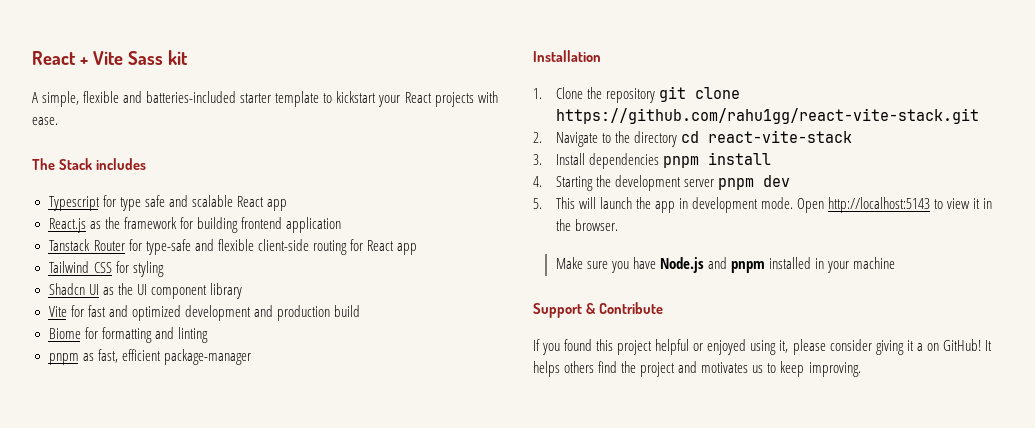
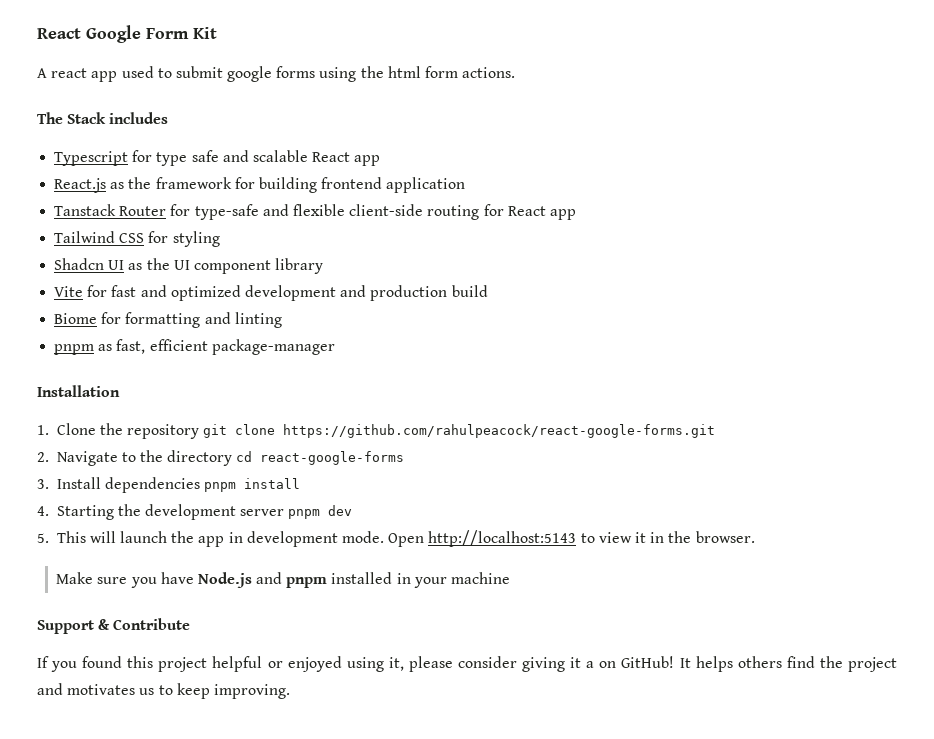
[32,50,188,65] [32,91,498,107] [32,117,58,125] React + Vite Sass kit // A simple, flexible and batteries-included starter template to kickstart your React projects with ease. -> [37,25,217,43] [37,66,516,82] React Google Form Kit // A react app used to submit google forms using the html form actions.
[555,108,979,124] https://github.com/rahu1gg/react-vite-stack.git -> [283,424,716,438] https://github.com/rahulpeacock/react-google-forms.git
[707,130,852,143] react-vite-stack -> [260,451,405,465] react-google-forms

